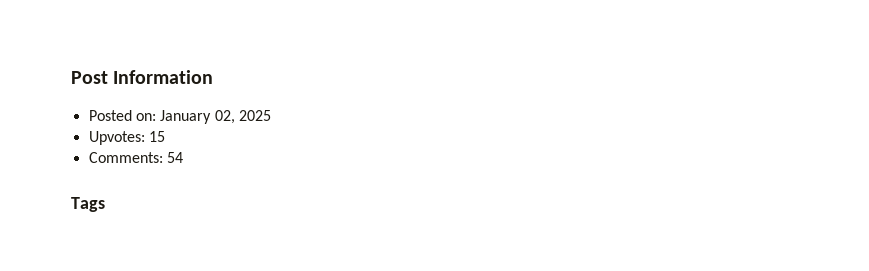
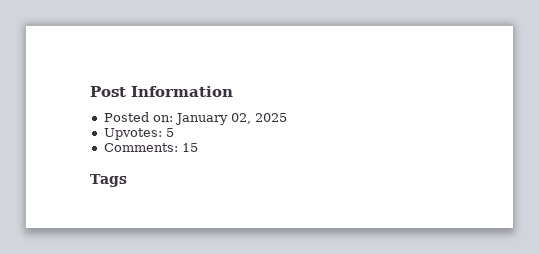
(145, 138) none -> [165,128,174,137] [103,143,178,152] 5 // Comments:
[88,152,183,163] // Comments: 54 -> (198, 147) none

